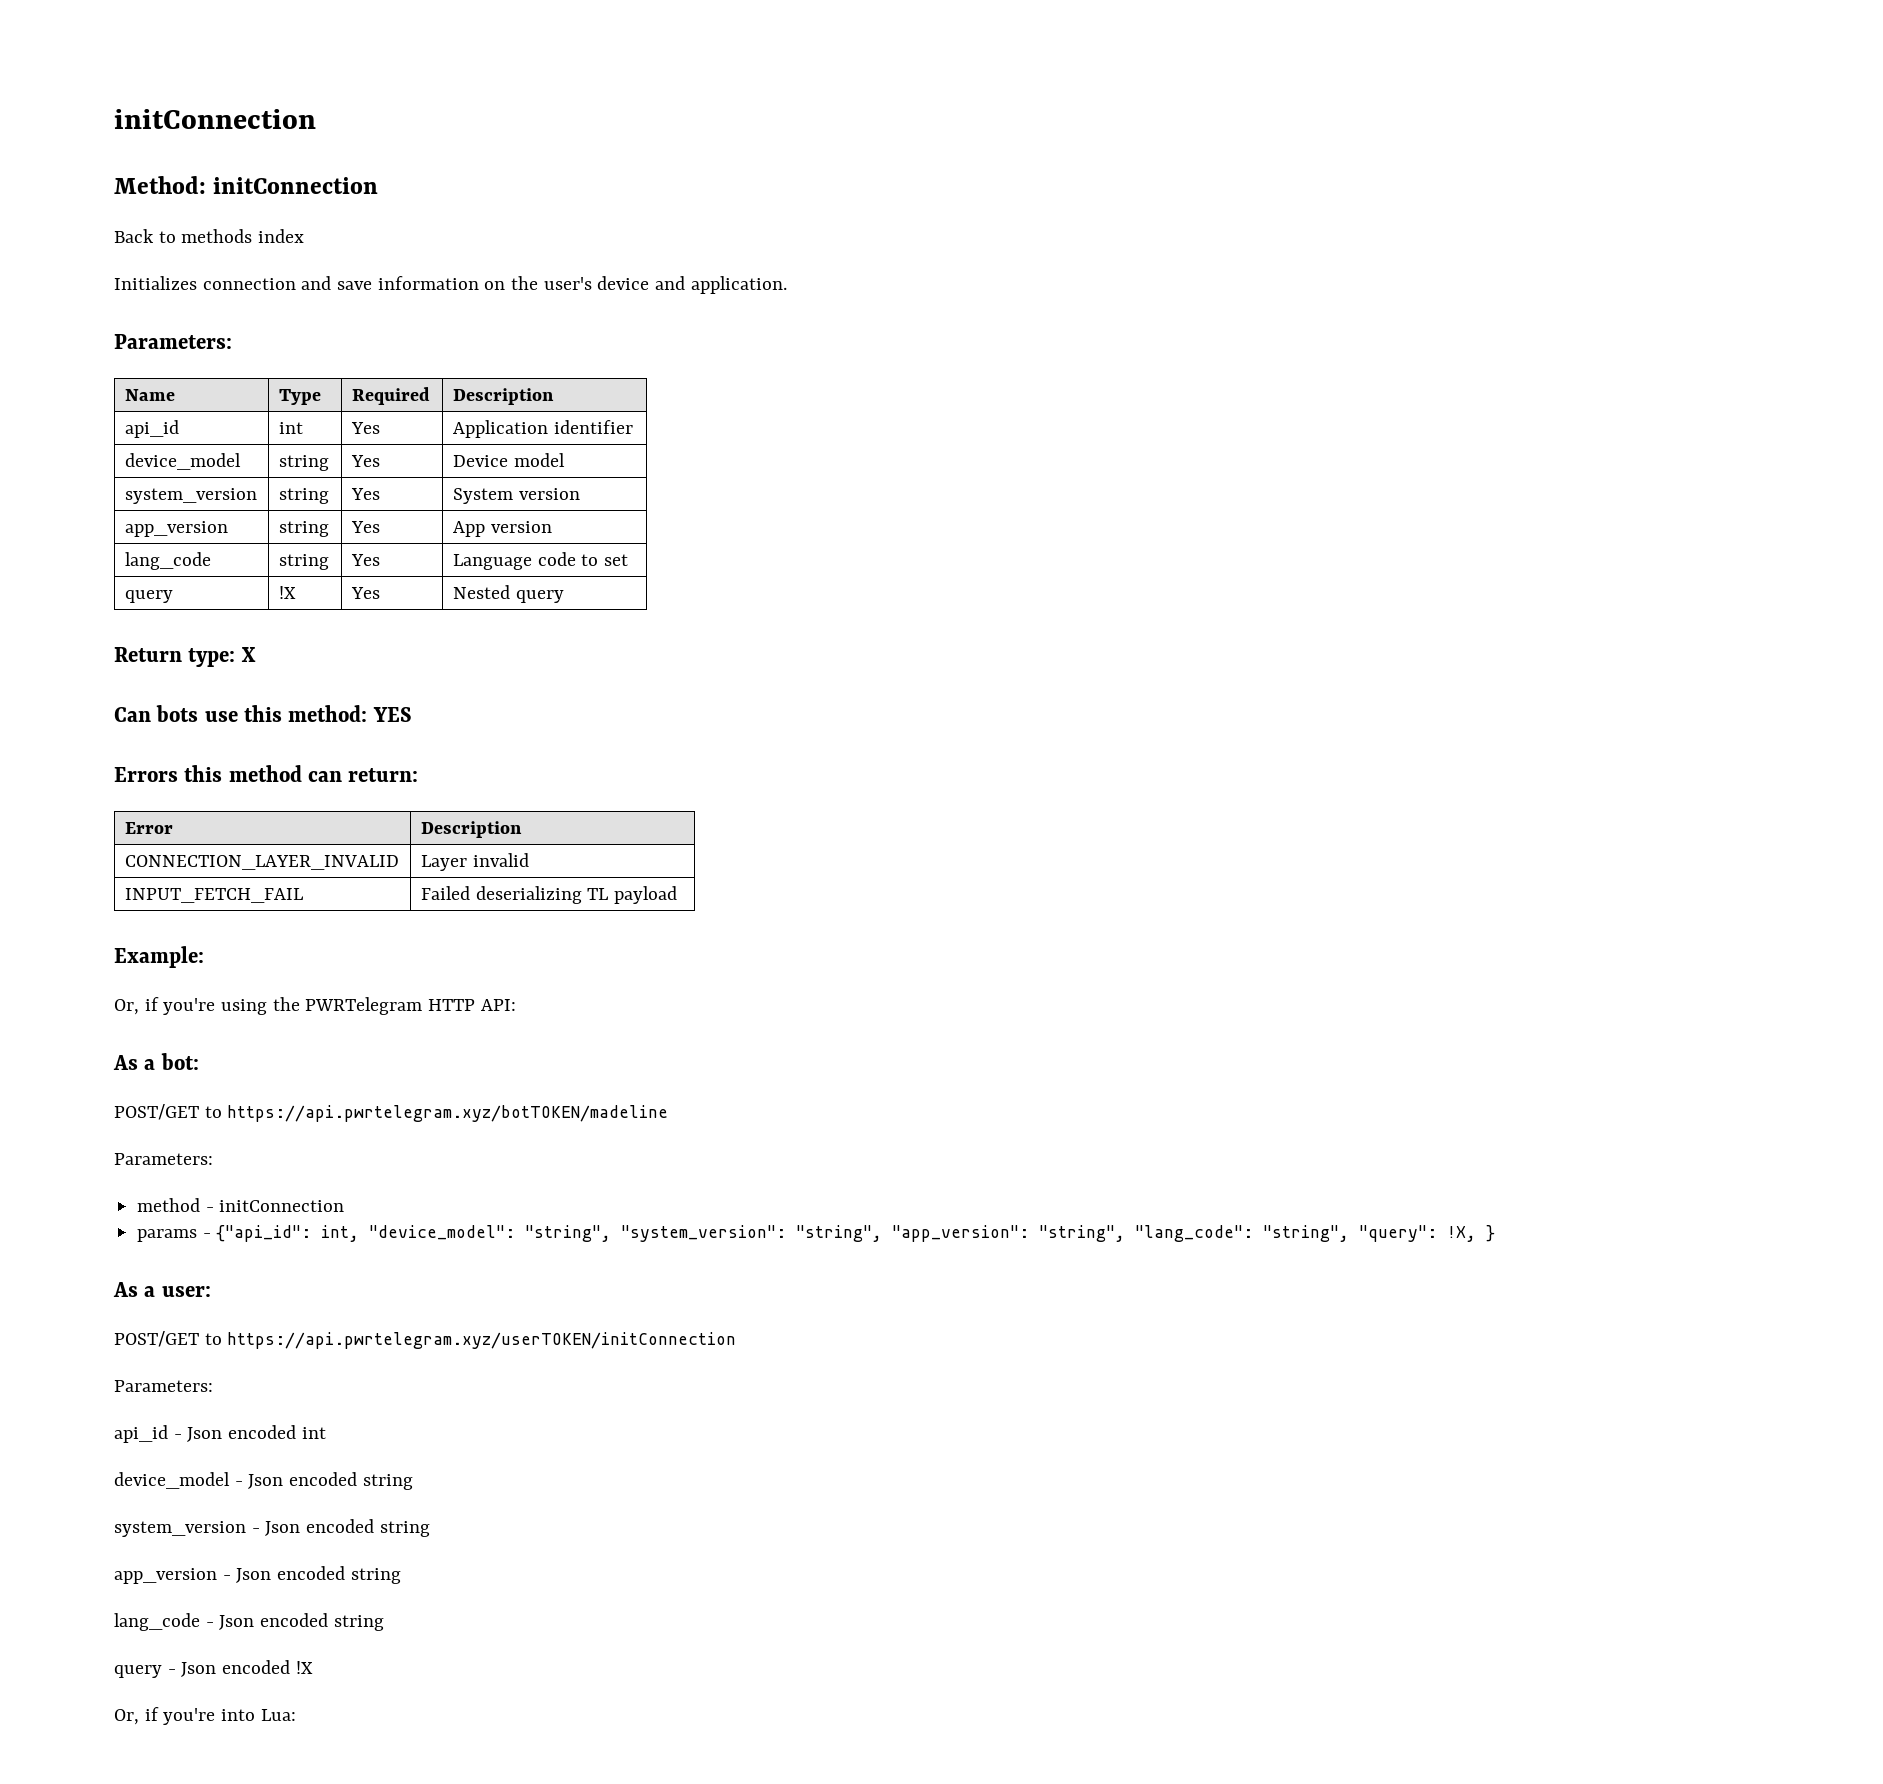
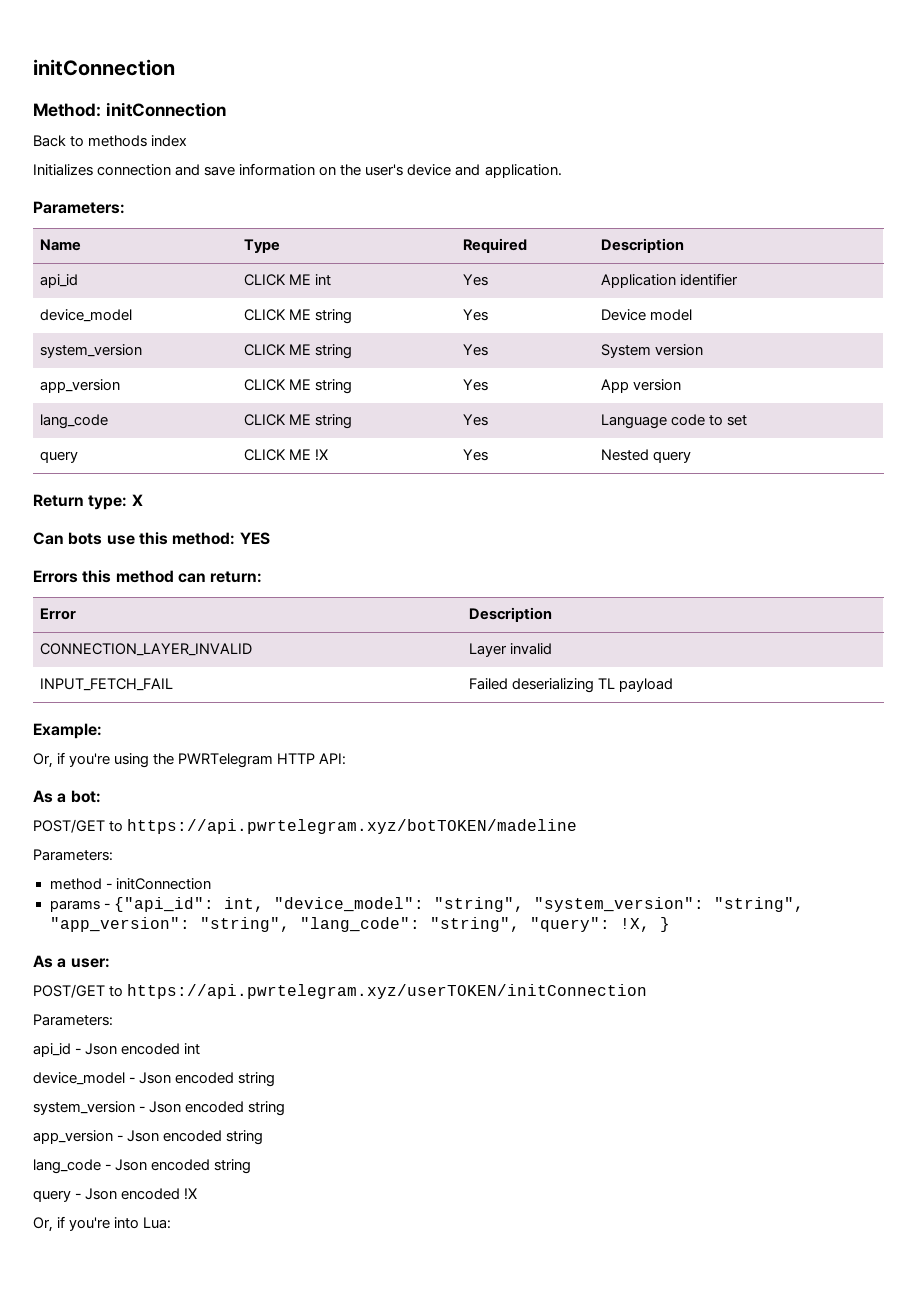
(179, 429) none -> [243,274,311,286] CLICK ME
(241, 461) none -> [243,309,311,321] CLICK ME
(257, 496) none -> [243,344,311,356] CLICK ME
(228, 529) none -> [243,379,311,391] CLICK ME
(211, 561) none -> [243,414,311,426] CLICK ME
(173, 596) none -> [243,449,311,461] CLICK ME

